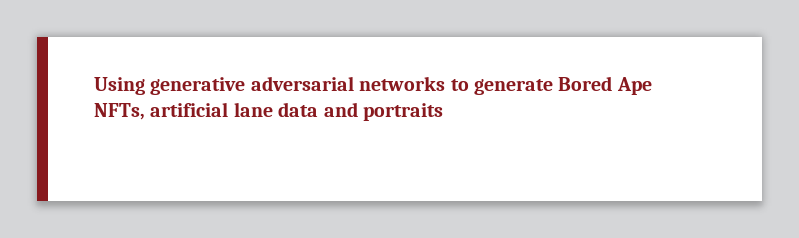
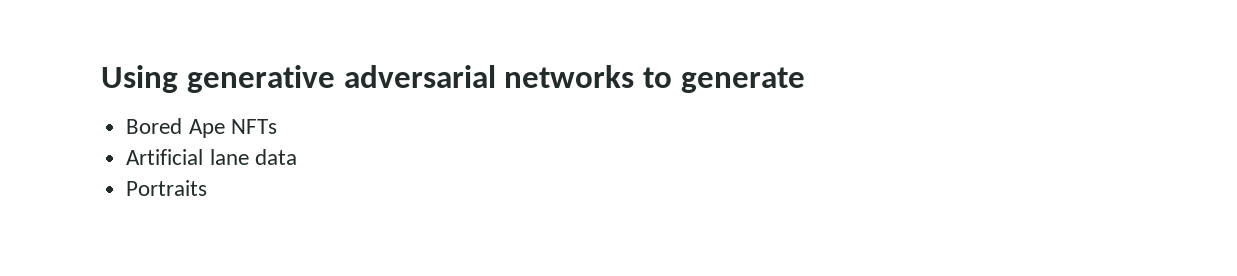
(553, 87) none -> (805, 80) //
[94,102,229,120] NFTs, artificial -> [230,119,277,134] [126,149,204,165] NFTs // Artificial
[323,102,443,121] and portraits -> [126,180,208,196] // Portraits

